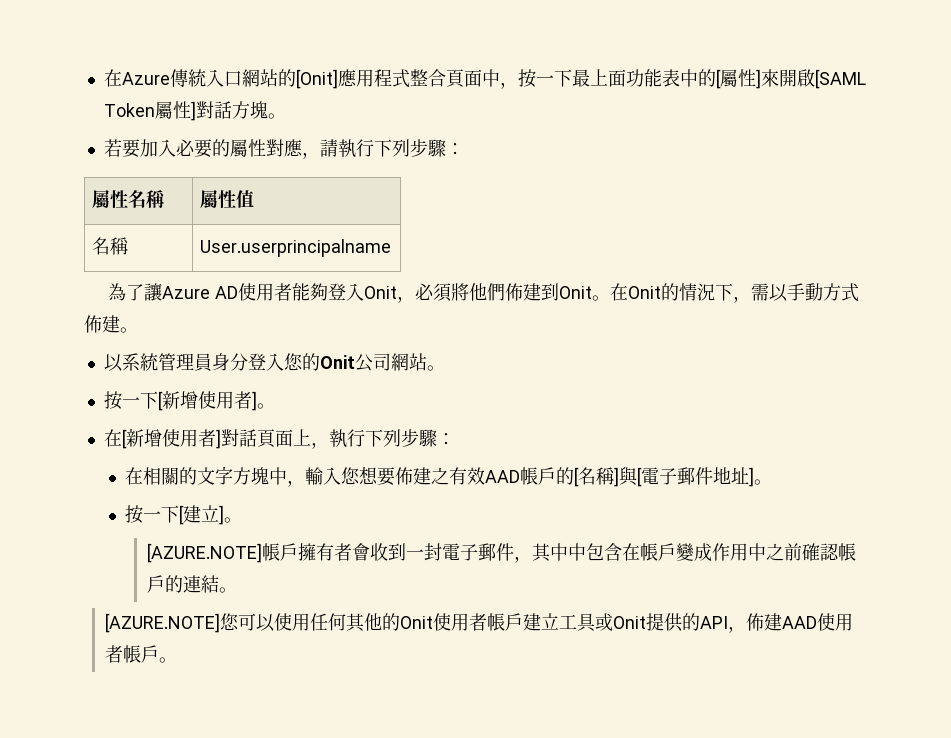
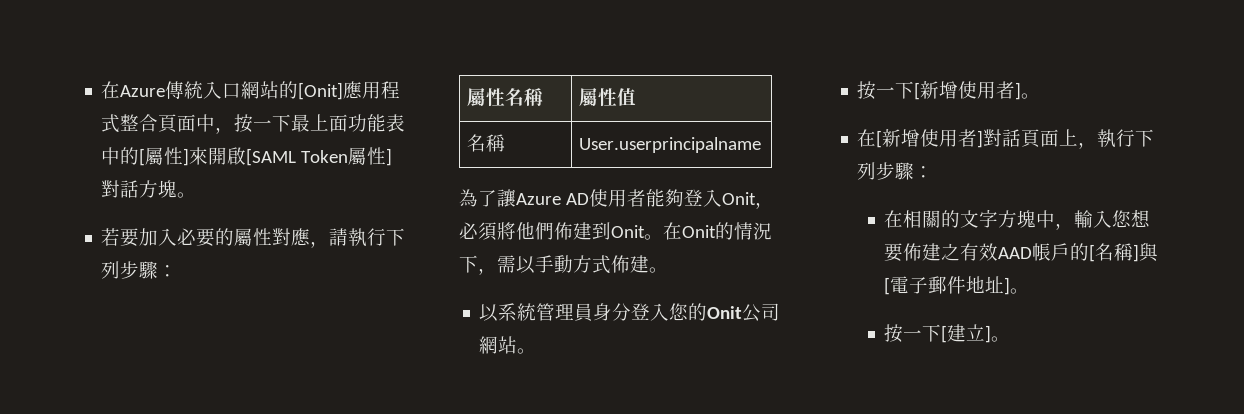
[146,543,856,563] [146,575,237,593] [104,613,853,633] [104,645,177,663] // [AZURE.NOTE]帳戶擁有者會收到一封電子郵件，其中中包含在帳戶變成作用中之前確認帳戶的連結。 // [AZURE.NOTE]您可以使用任何其他的Onit使用者帳戶建立工具或Onit提供的API，佈建AAD使用者帳戶。 -> (1011, 339) none

